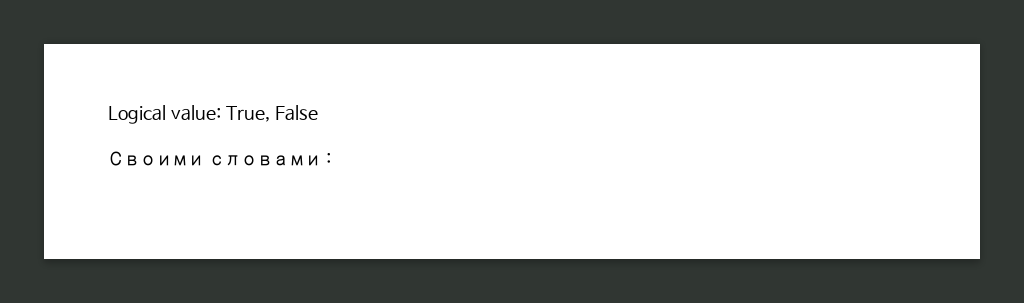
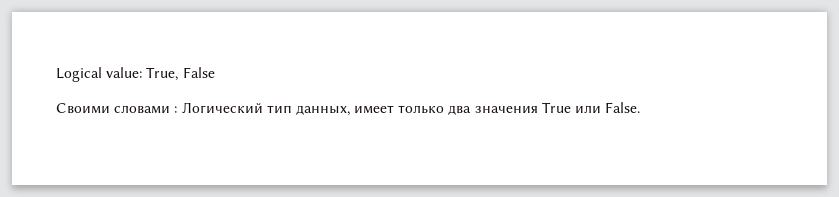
(331, 158) none -> [181,102,641,116] Логический тип данных, имеет только два значения True или False.

